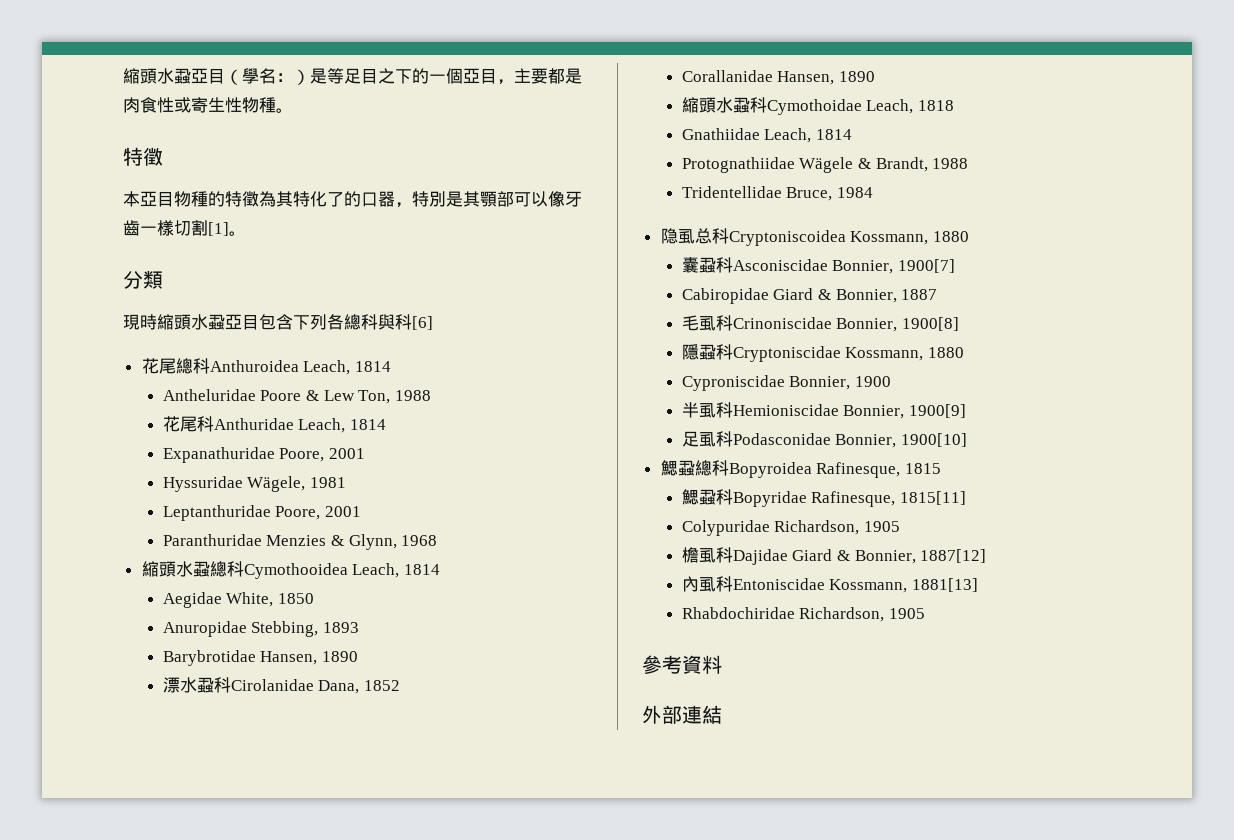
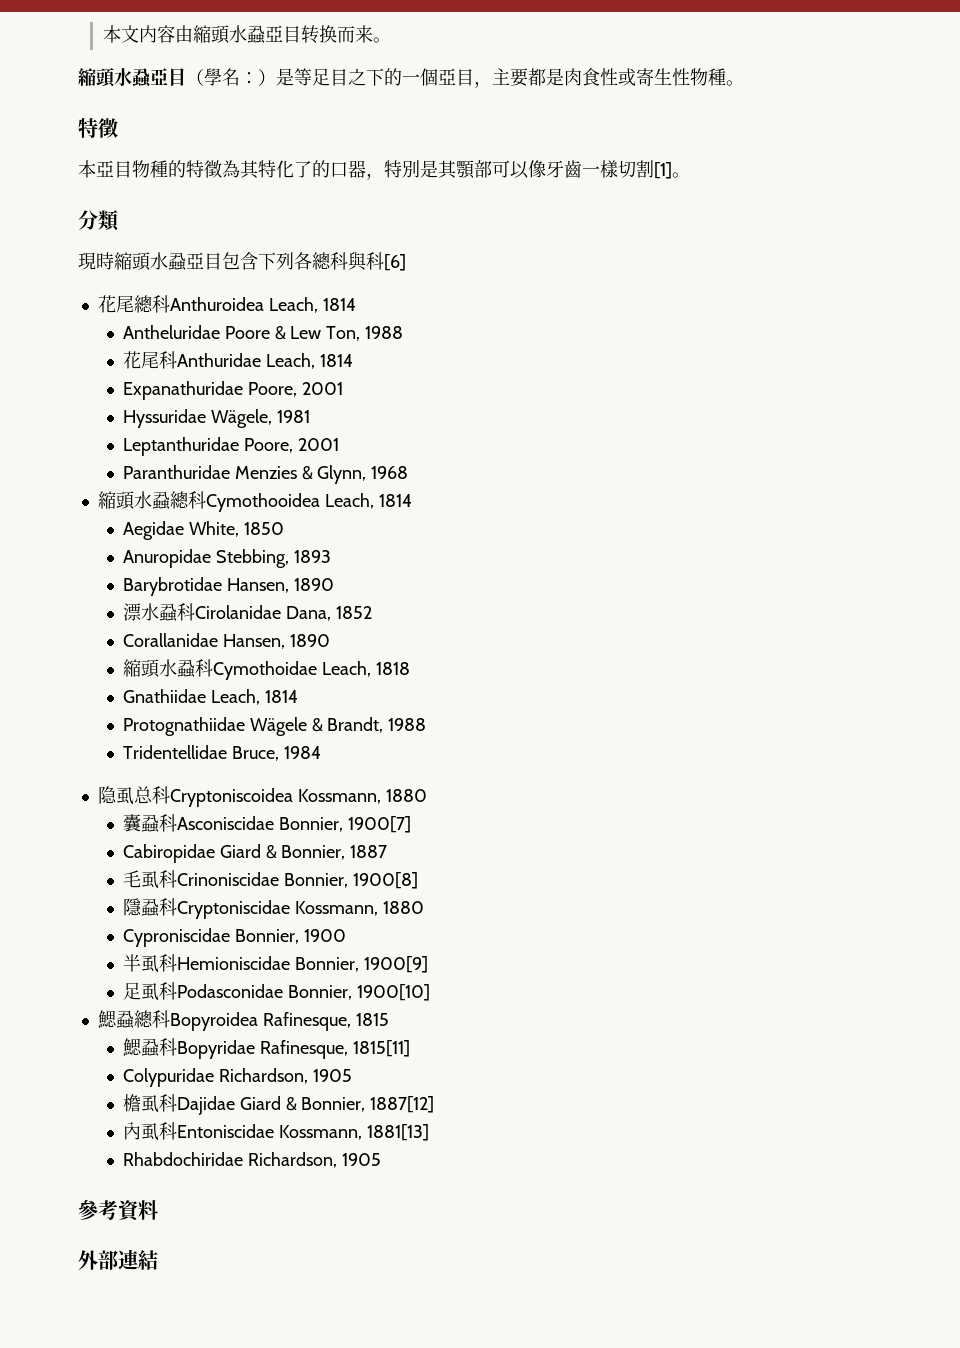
(123, 76) none -> [102,25,391,44] 本文内容由縮頭水蝨亞目转换而来。 //

